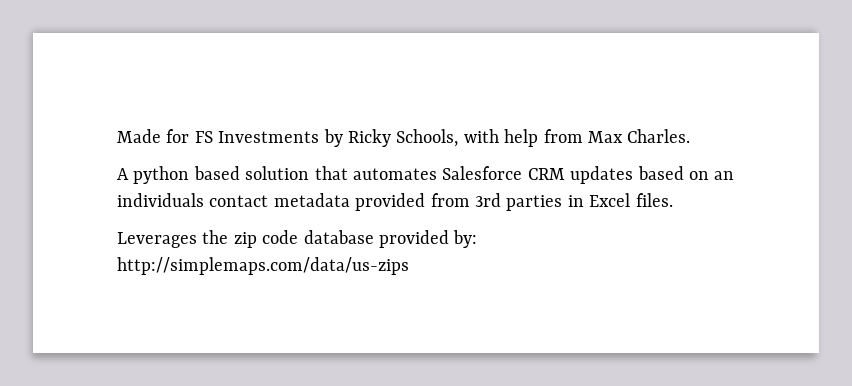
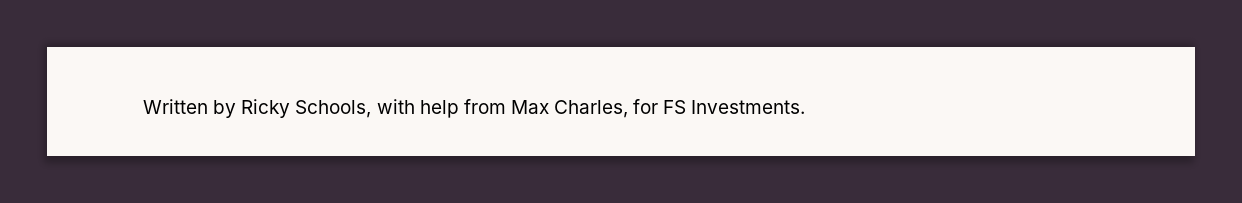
[117,129,320,143] Made for FS Investments -> [143,99,208,114] Written
[627,129,691,143] [117,166,735,184] [117,193,673,211] [117,230,478,248] [117,257,409,275] Charles. // A python based solution that automates Salesforce CRM updates based on an individuals contact metadata provided from 3rd parties in Excel files. // Leverages the zip code database provided by: http://simplemaps.com/data/us-zips -> [554,99,806,118] Charles, for FS Investments.

